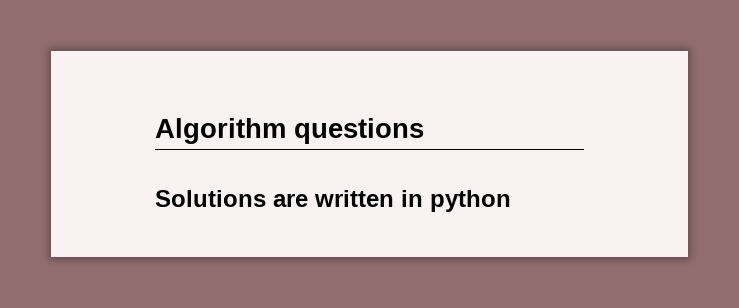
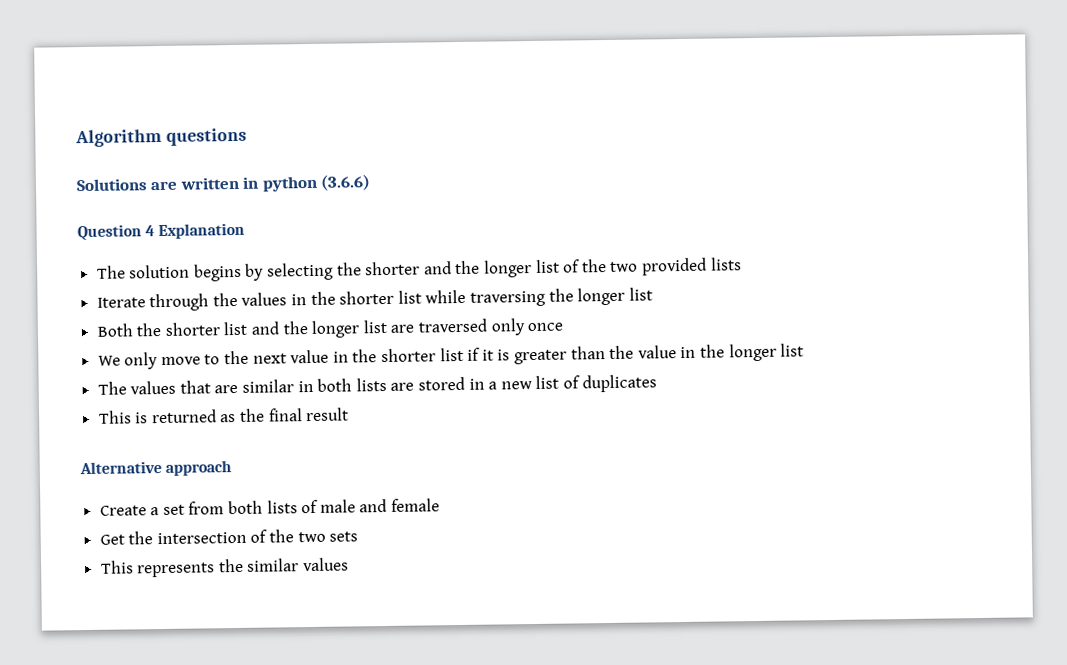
(511, 201) none -> [320,174,372,191] [77,222,246,241] [96,257,742,282] [96,287,653,312] [96,318,564,338] [97,343,805,370] [97,374,657,395] [98,407,350,424] [79,460,233,476] [99,498,441,516] [99,529,359,545] [100,557,350,578] (3.6.6) // Question 4 Explanation // The solution begins by selecting the shorter and the longer list of the two provided lists // Iterate through the values in the shorter list while traversing the longer list // Both the shorter list and the longer list are traversed only once // We only move to the next value in the shorter list if it is greater than the value in the longer list // The values that are similar in both lists are stored in a new list of duplicates // This is returned as the final result // Alternative approach // Create a set from both lists of male and female // Get the intersection of the two sets // This represents the similar values

